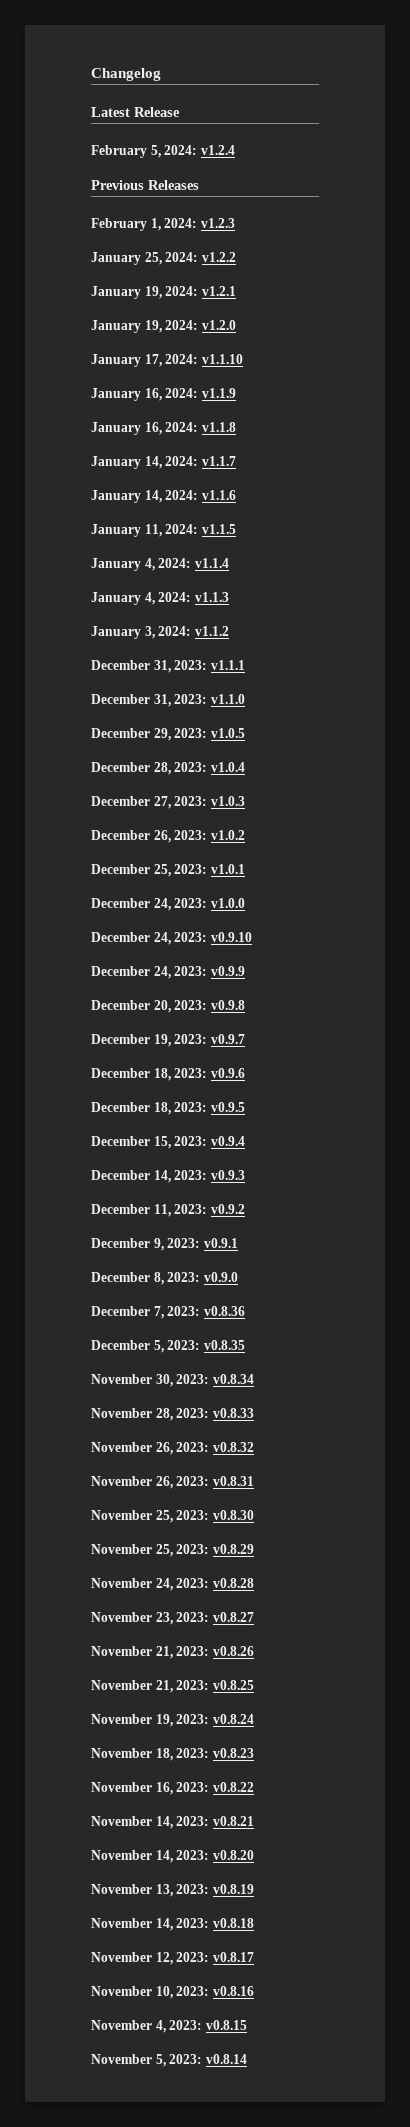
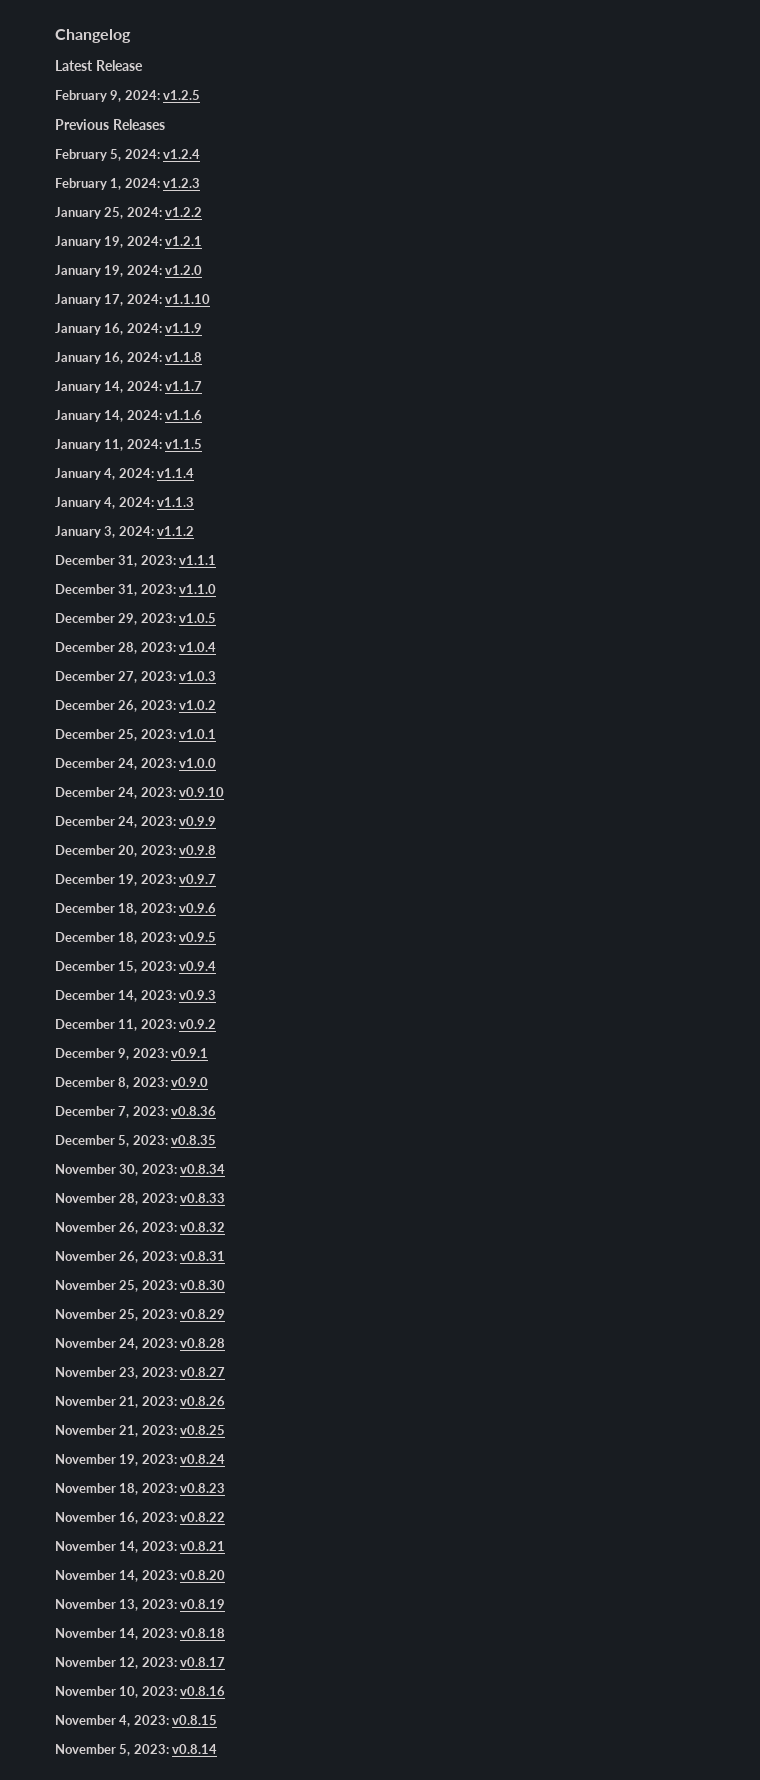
(180, 112) none -> [55,90,201,102] [55,119,165,130] // February 9, 2024: v1.2.5 // Previous Releases
[91,180,199,190] // Previous Releases -> (201, 154) none

